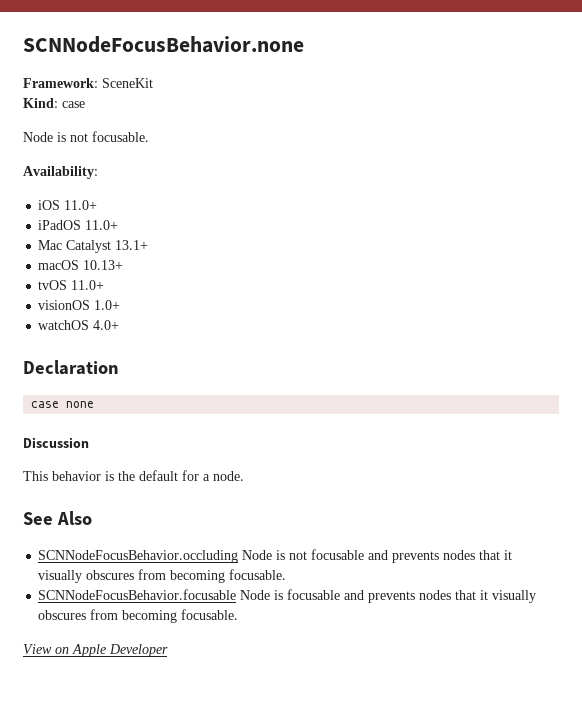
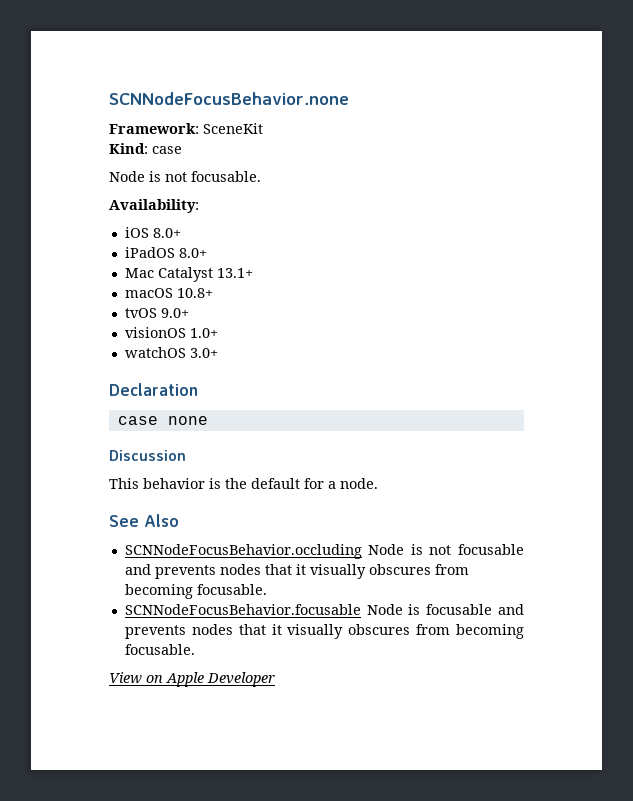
[64,200,98,210] 11.0+ -> [152,228,181,238] 8.0+
[85,220,119,230] 11.0+ -> [178,248,207,258] 8.0+
[83,260,124,270] 10.13+ -> [176,288,213,298] 10.8+
[71,280,105,290] 11.0+ -> [160,308,189,318] 9.0+
[93,320,120,330] 4.0+ -> [189,348,218,358] 3.0+

